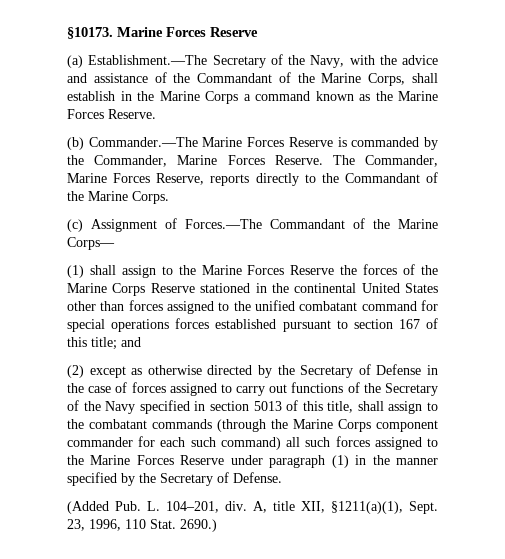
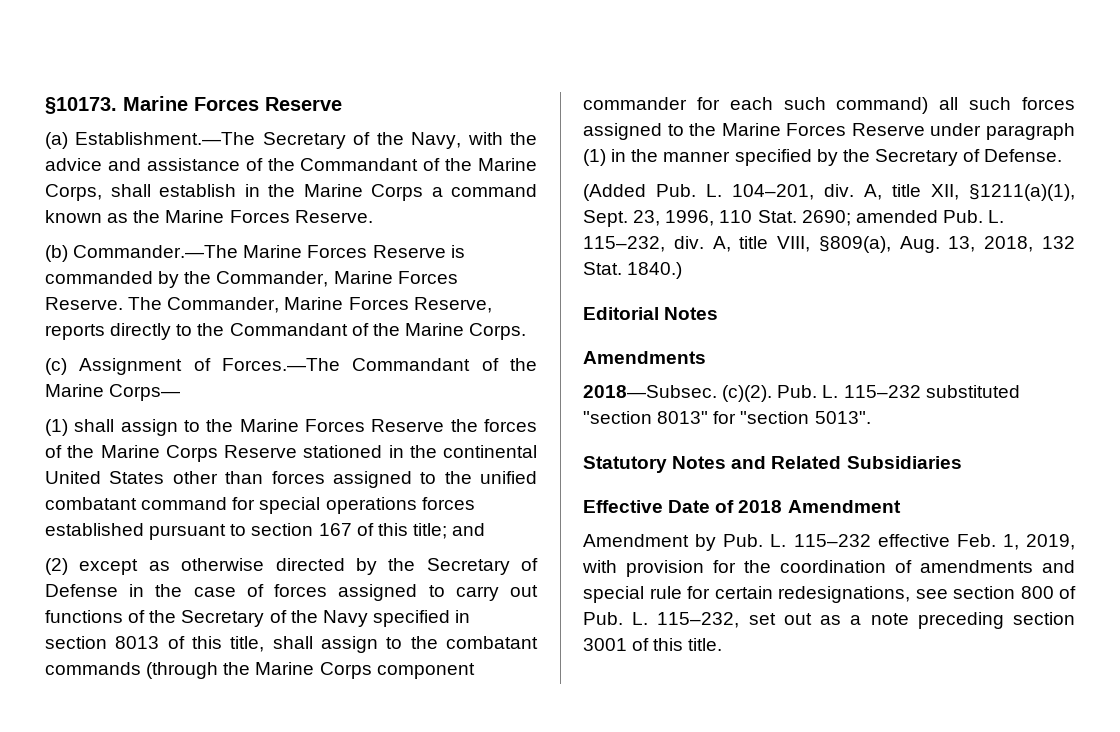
[253,401,282,411] 5013 -> [115,636,160,649] 8013
[180,519,217,532] 2690.) -> [801,210,1005,226] [583,236,1075,253] [583,262,683,279] [583,307,719,320] [583,351,706,364] [583,385,1020,402] [583,411,871,424] [583,456,962,473] [583,500,901,513] [583,534,1075,551] [582,560,1075,577] [583,586,1076,603] [583,612,1075,629] [583,638,723,651] 2690; amended Pub. L. 115–232, div. A, title VIII, §809(a), Aug. 13, 2018, 132 Stat. 1840.) // Editorial Notes // Amendments // 2018—Subsec. (c)(2). Pub. L. 115–232 substituted "section 8013" for "section 5013". // Statutory Notes and Related Subsidiaries // Effective Date of 2018 Amendment // Amendment by Pub. L. 115–232 effective Feb. 1, 2019, with provision for the coordination of amendments and special rule for certain redesignations, see section 800 of Pub. L. 115–232, set out as a note preceding section 3001 of this title.

